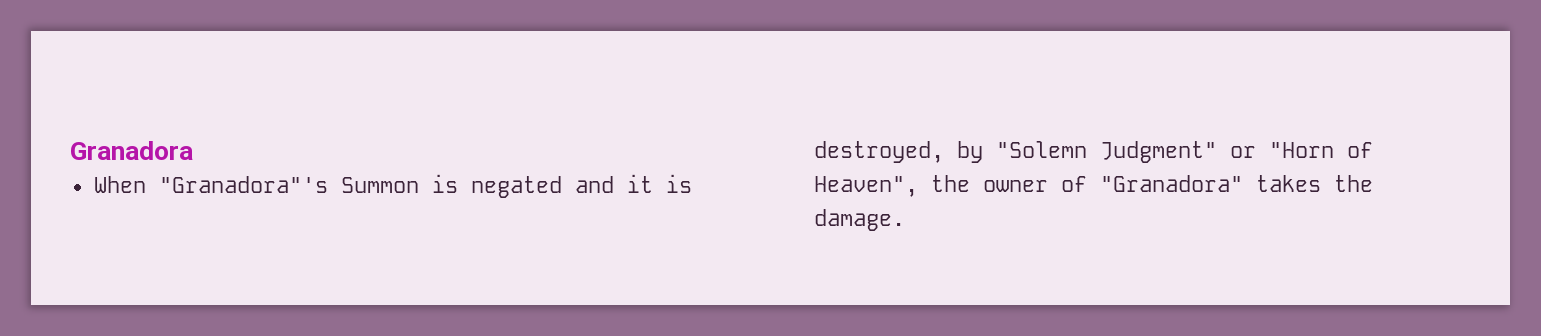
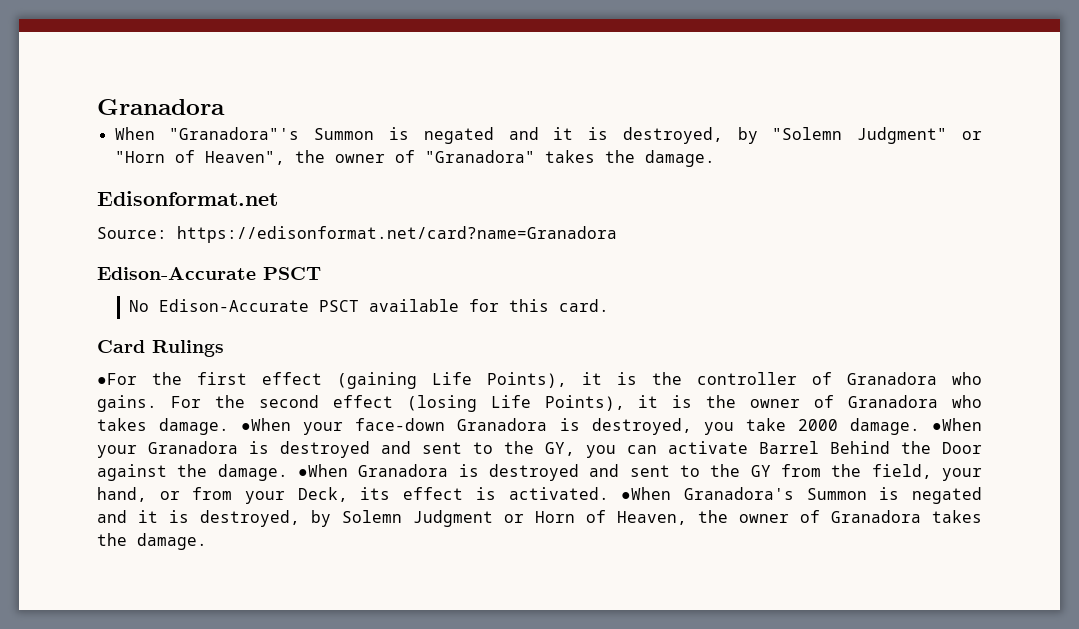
(905, 220) none -> [97,191,278,206] [97,226,617,243] [97,267,321,280] [128,299,609,312] [97,340,224,357] [97,372,982,389] [97,395,983,412] [97,418,983,435] [97,441,982,458] [97,464,983,481] [97,487,983,504] [97,510,982,527] [97,533,207,550] // Edisonformat.net // Source: https://edisonformat.net/card?name=Granadora // Edison-Accurate PSCT // No Edison-Accurate PSCT available for this card. // Card Rulings // ●For the first effect (gaining Life Points), it is the controller of Granadora who gains. For the second effect (losing Life Points), it is the owner of Granadora who takes damage. ●When your face-down Granadora is destroyed, you take 2000 damage. ●When your Granadora is destroyed and sent to the GY, you can activate Barrel Behind the Door against the damage. ●When Granadora is destroyed and sent to the GY from the field, your hand, or from your Deck, its effect is activated. ●When Granadora's Summon is negated and it is destroyed, by Solemn Judgment or Horn of Heaven, the owner of Granadora takes the damage.

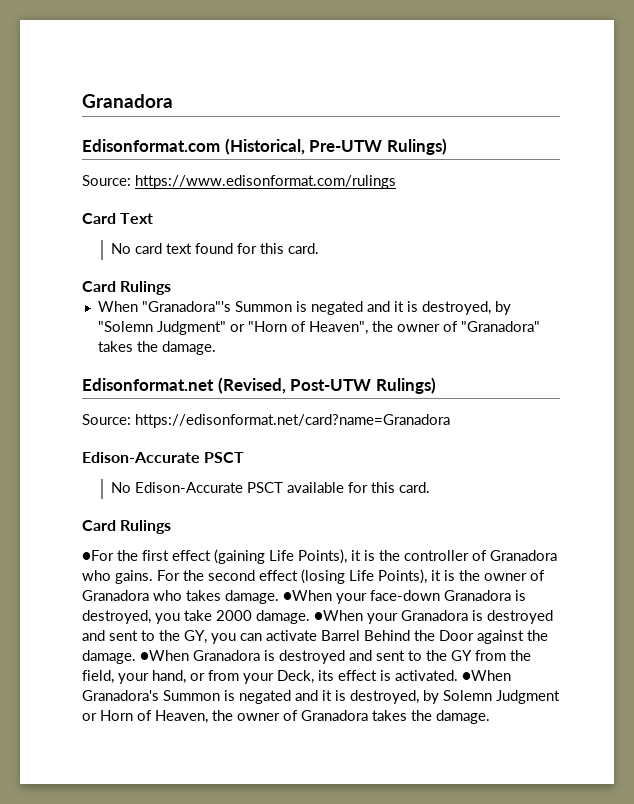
[97,99,225,115] Granadora -> [82,94,173,108] [82,138,447,155] [82,175,396,189] [82,213,154,224] [110,243,319,254] [82,281,172,295] Granadora // Edisonformat.com (Historical, Pre-UTW Rulings) // Source: https://www.edisonformat.com/rulings // Card Text // No card text found for this card. // Card Rulings
(278, 198) none -> [217,377,436,394] (Revised, Post-UTW Rulings)

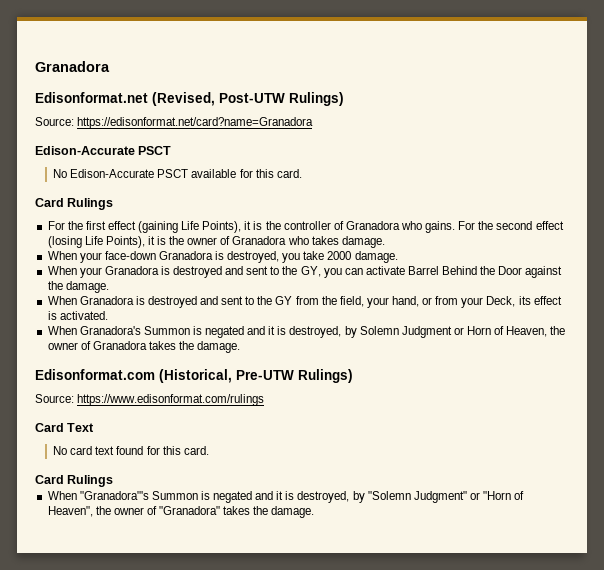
[82,94,173,108] Granadora -> [35,61,110,72] [35,92,344,106] [35,117,314,129] [35,146,172,155] [53,169,302,178] [35,198,114,210] [47,221,564,233] [47,236,385,248] [47,251,398,263] [47,266,563,278] [47,281,109,293] [47,296,562,308] [47,311,108,320] [47,326,566,338] [47,341,241,353] Granadora // Edisonformat.net (Revised, Post-UTW Rulings) // Source: https://edisonformat.net/card?name=Granadora // Edison-Accurate PSCT // No Edison-Accurate PSCT available for this card. // Card Rulings // For the first effect (gaining Life Points), it is the controller of Granadora who gains. For the second effect (losing Life Points), it is the owner of Granadora who takes damage. // When your face-down Granadora is destroyed, you take 2000 damage. // When your Granadora is destroyed and sent to the GY, you can activate Barrel Behind the Door against the damage. // When Granadora is destroyed and sent to the GY from the field, your hand, or from your Deck, its effect is activated. // When Granadora's Summon is negated and it is destroyed, by Solemn Judgment or Horn of Heaven, the owner of Granadora takes the damage.
[82,377,436,394] [82,414,450,428] [82,452,245,463] [110,482,430,493] [82,520,172,534] [82,549,557,564] [82,569,545,584] [82,590,526,604] [82,610,553,624] [82,630,548,644] [82,650,531,664] [82,670,511,684] [82,690,560,704] [82,710,490,724] // Edisonformat.net (Revised, Post-UTW Rulings) // Source: https://edisonformat.net/card?name=Granadora // Edison-Accurate PSCT // No Edison-Accurate PSCT available for this card. // Card Rulings // ●For the first effect (gaining Life Points), it is the controller of Granadora who gains. For the second effect (losing Life Points), it is the owner of Granadora who takes damage. ●When your face-down Granadora is destroyed, you take 2000 damage. ●When your Granadora is destroyed and sent to the GY, you can activate Barrel Behind the Door against the damage. ●When Granadora is destroyed and sent to the GY from the field, your hand, or from your Deck, its effect is activated. ●When Granadora's Summon is negated and it is destroyed, by Solemn Judgment or Horn of Heaven, the owner of Granadora takes the damage. -> (315, 512) none

